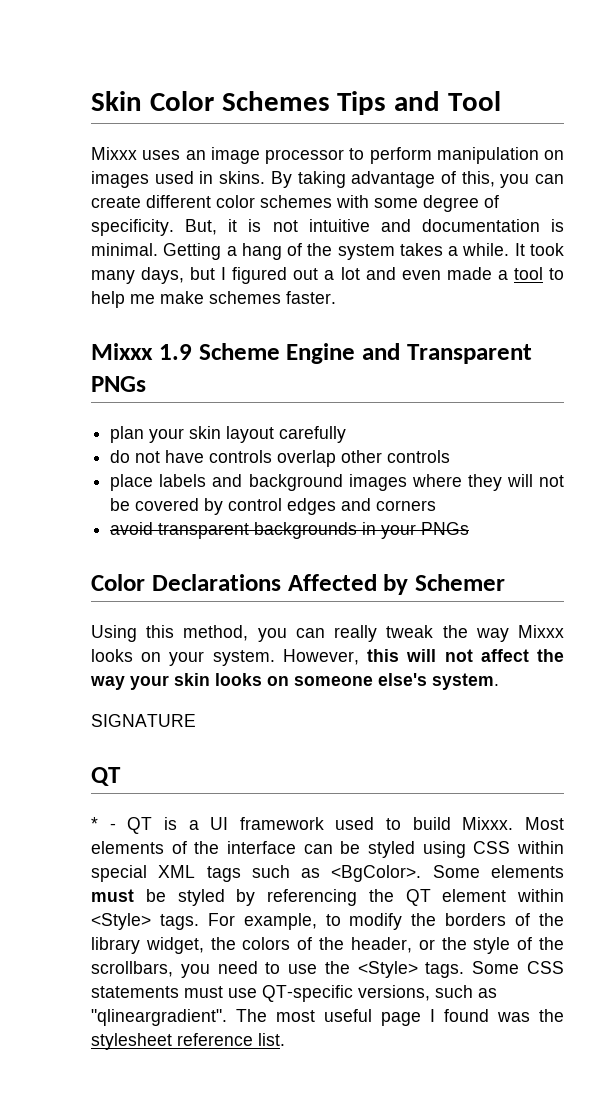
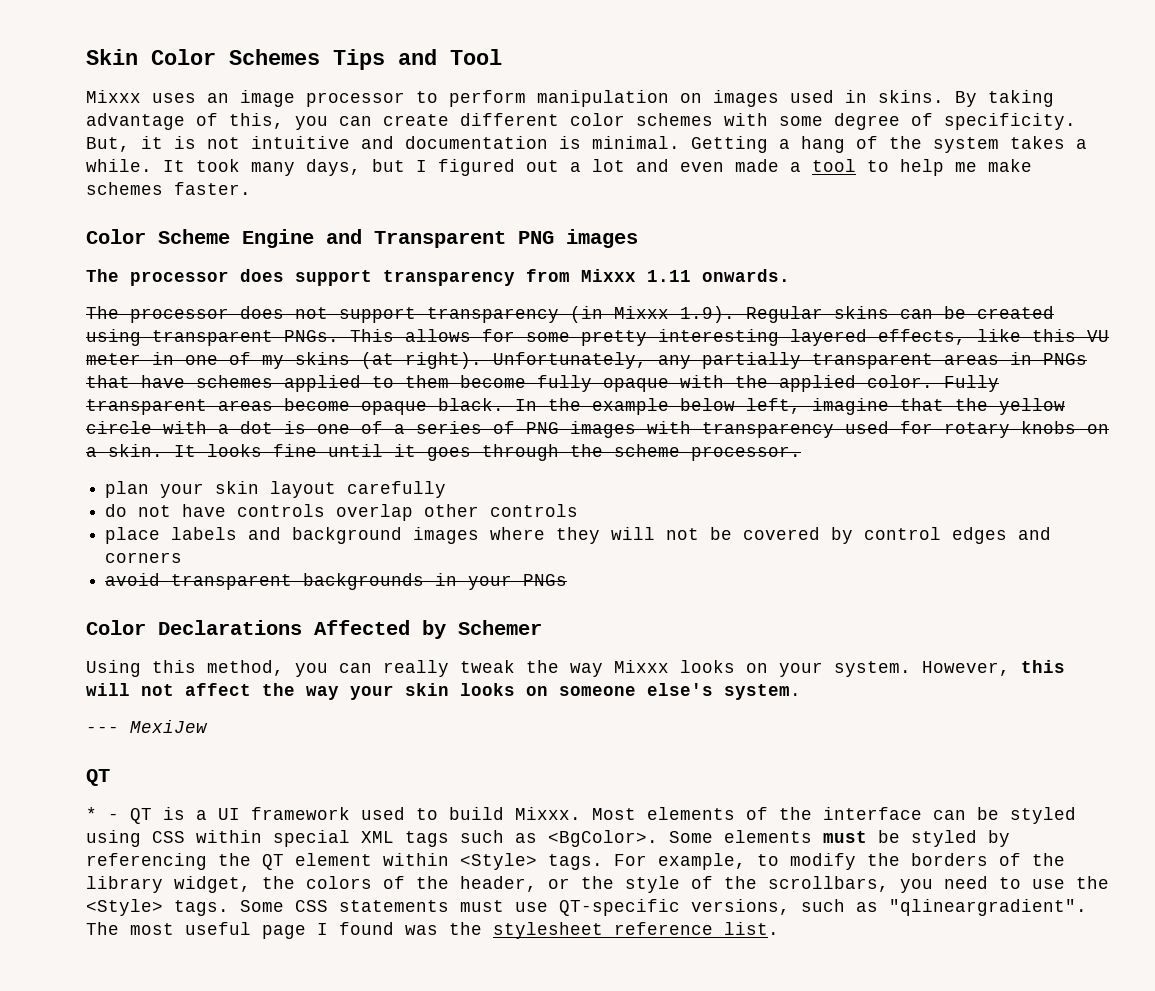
[91,343,192,360] Mixxx 1.9 -> [86,229,146,244] Color
[91,376,146,392] PNGs -> [518,229,638,248] [86,269,790,286] [86,306,1054,323] [86,329,1109,346] [86,352,1087,369] [86,375,999,392] [86,398,1065,415] [86,421,1109,438] [86,444,801,461] PNG images // The processor does support transparency from Mixxx 1.11 onwards. // The processor does not support transparency (in Mixxx 1.9). Regular skins can be created using transparent PNGs. This allows for some pretty interesting layered effects, like this VU meter in one of my skins (at right). Unfortunately, any partially transparent areas in PNGs that have schemes applied to them become fully opaque with the applied color. Fully transparent areas become opaque black. In the example below left, imagine that the yellow circle with a dot is one of a series of PNG images with transparency used for rotary knobs on a skin. It looks fine until it goes through the scheme processor.
[91,714,196,727] SIGNATURE -> [86,720,208,733] --- MexiJew

